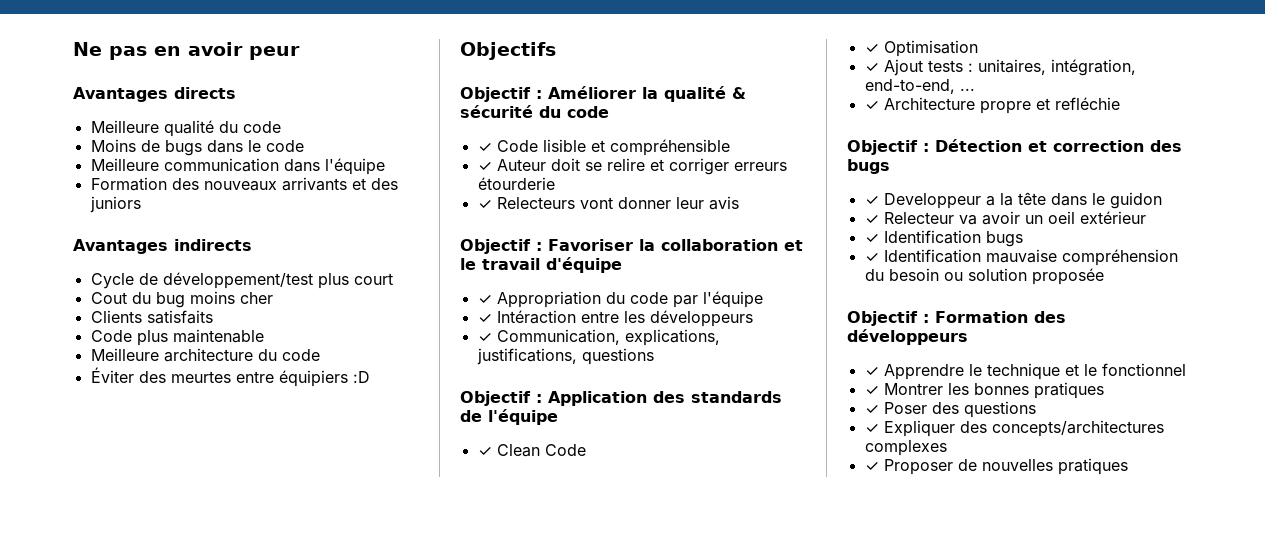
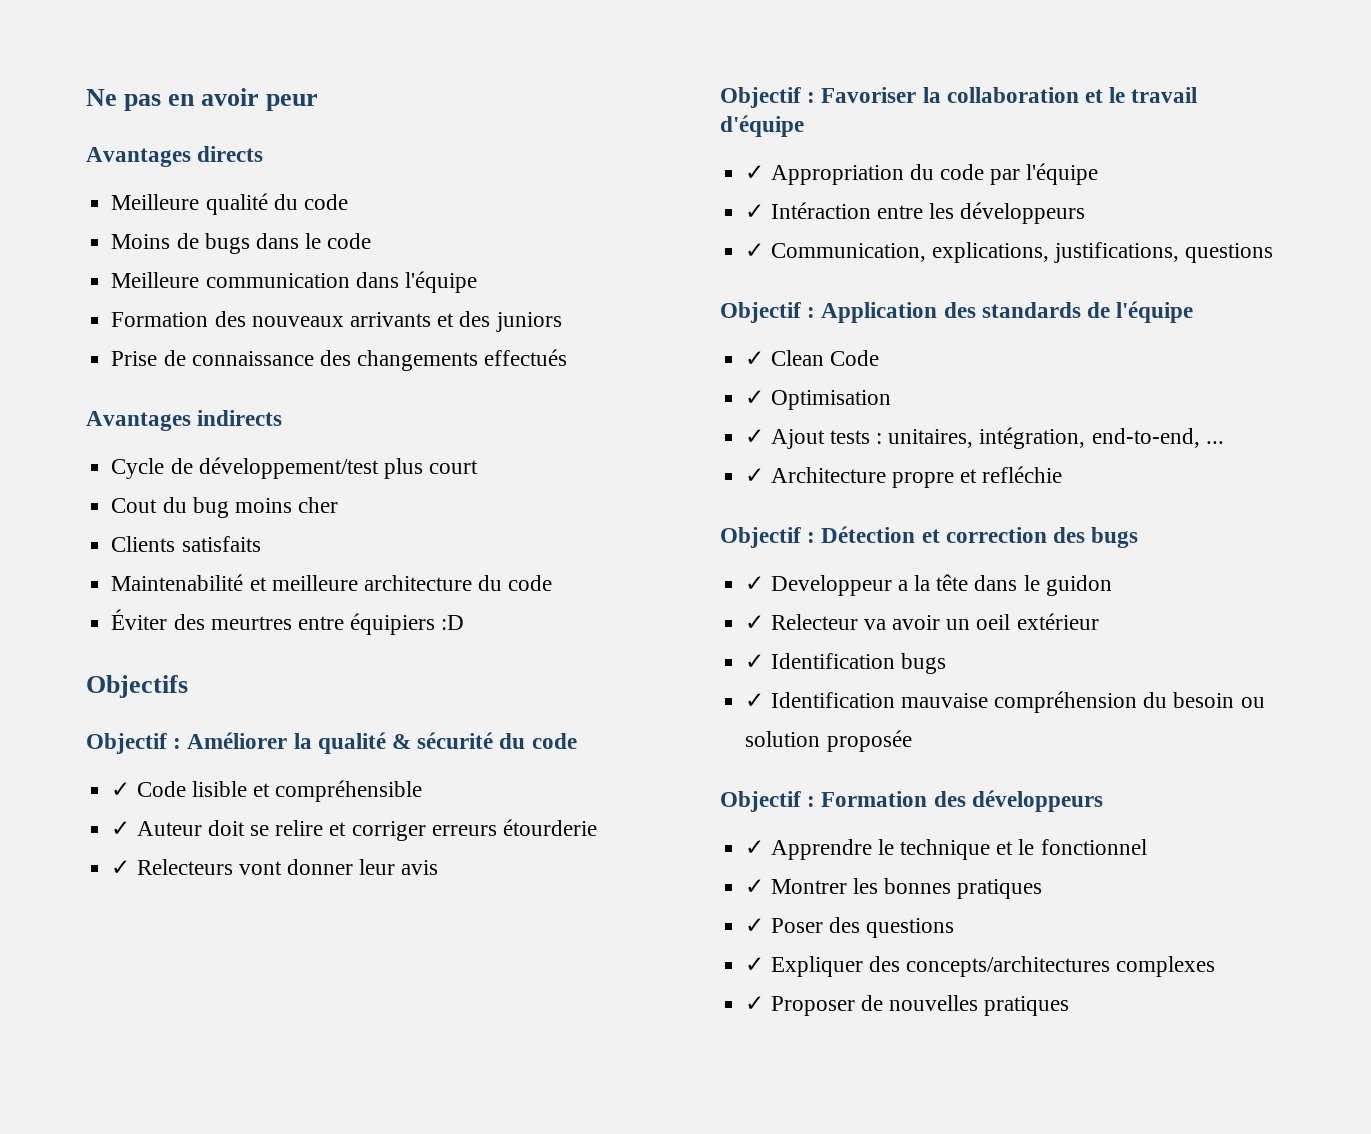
(141, 204) none -> [111,349,568,371] // Prise de connaissance des changements effectués
[90,329,264,346] [90,348,159,361] Code plus maintenable // Meilleure -> [111,574,358,591] Maintenabilité et meilleure
[170,371,231,383] meurtes -> [210,616,292,630] meurtres

